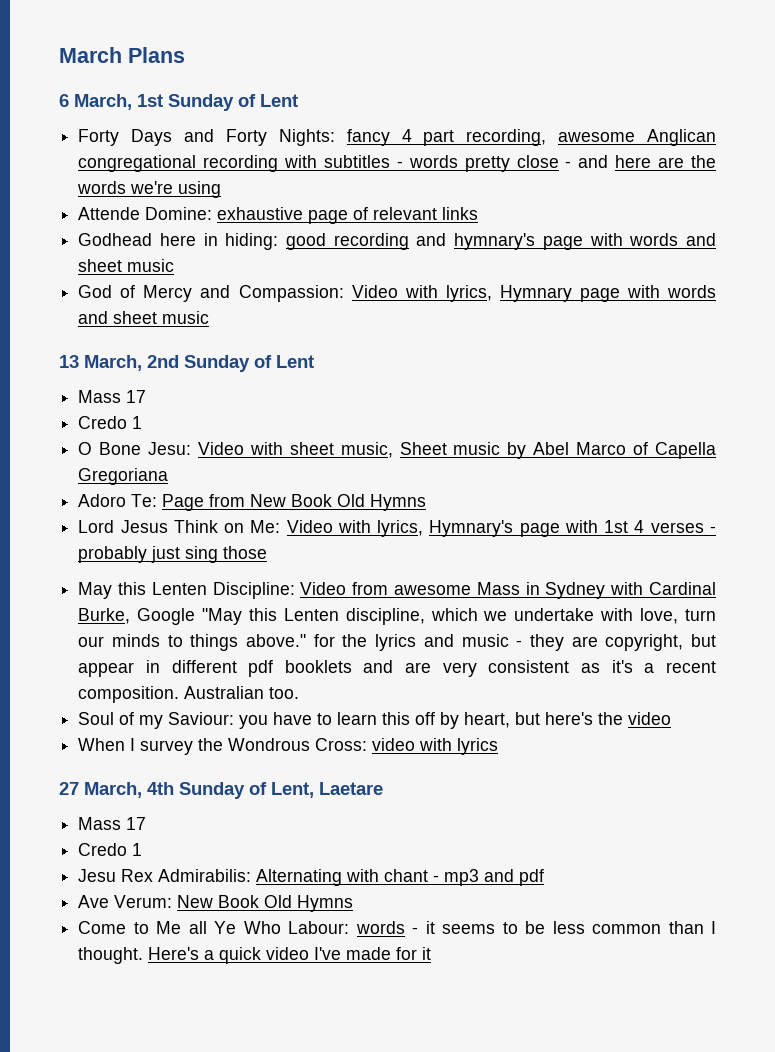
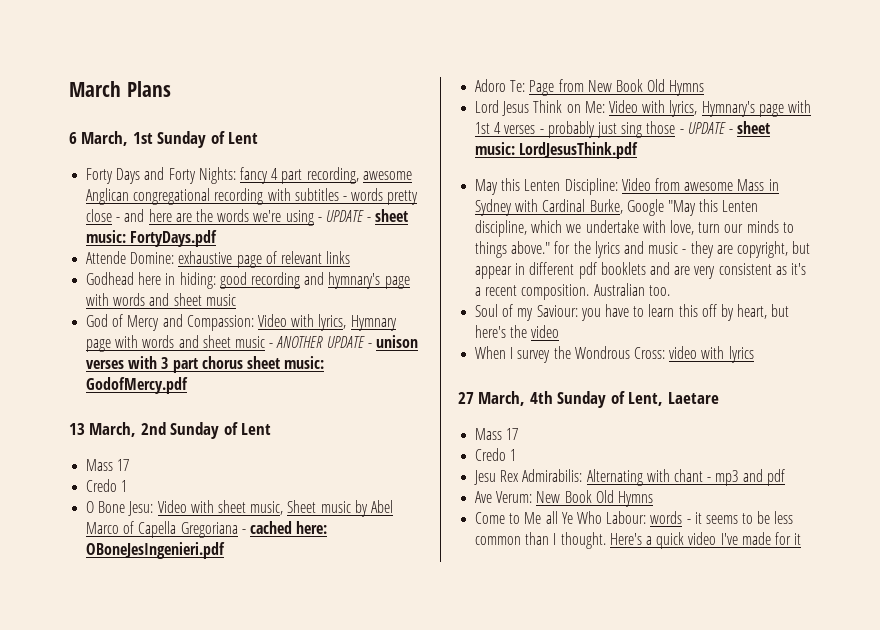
(222, 189) none -> [317,209,409,222] [86,230,218,247] - UPDATE - sheet music: FortyDays.pdf
(210, 317) none -> [269,335,418,348] [86,356,325,373] [86,377,189,394] - ANOTHER UPDATE - unison verses with 3 part chorus sheet music: GodofMercy.pdf
(169, 476) none -> [241,521,328,534] [86,542,226,559] - cached here: OBoneJesIngenieri.pdf
(268, 552) none -> [679,121,771,134] [475,142,639,159] - UPDATE - sheet music: LordJesusThink.pdf

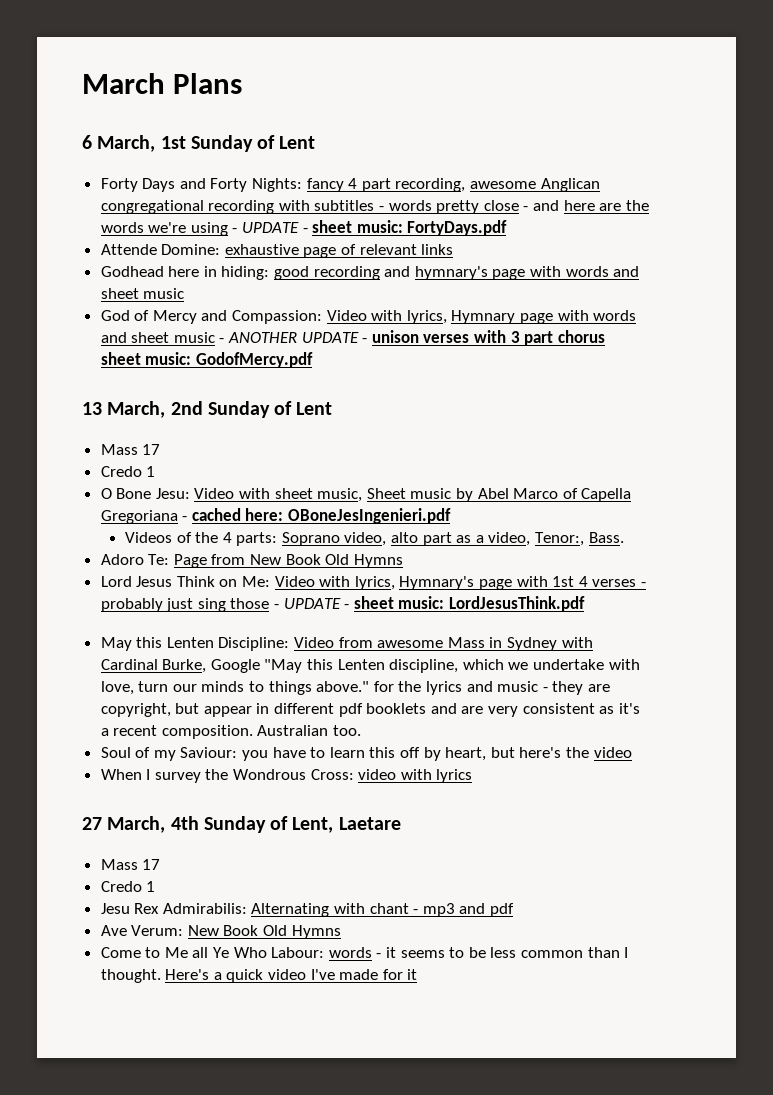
(226, 550) none -> [124,532,624,546] // Videos of the 4 parts: Soprano video, alto part as a video, Tenor:, Bass.

